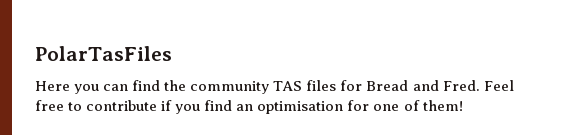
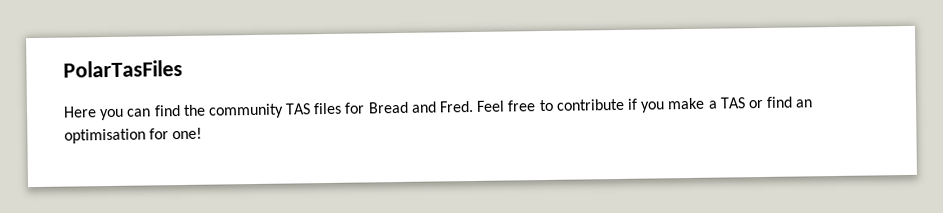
(201, 109) none -> [667,97,764,110] make a TAS or
[373,100,463,111] one of them! -> [172,127,203,140] one!

